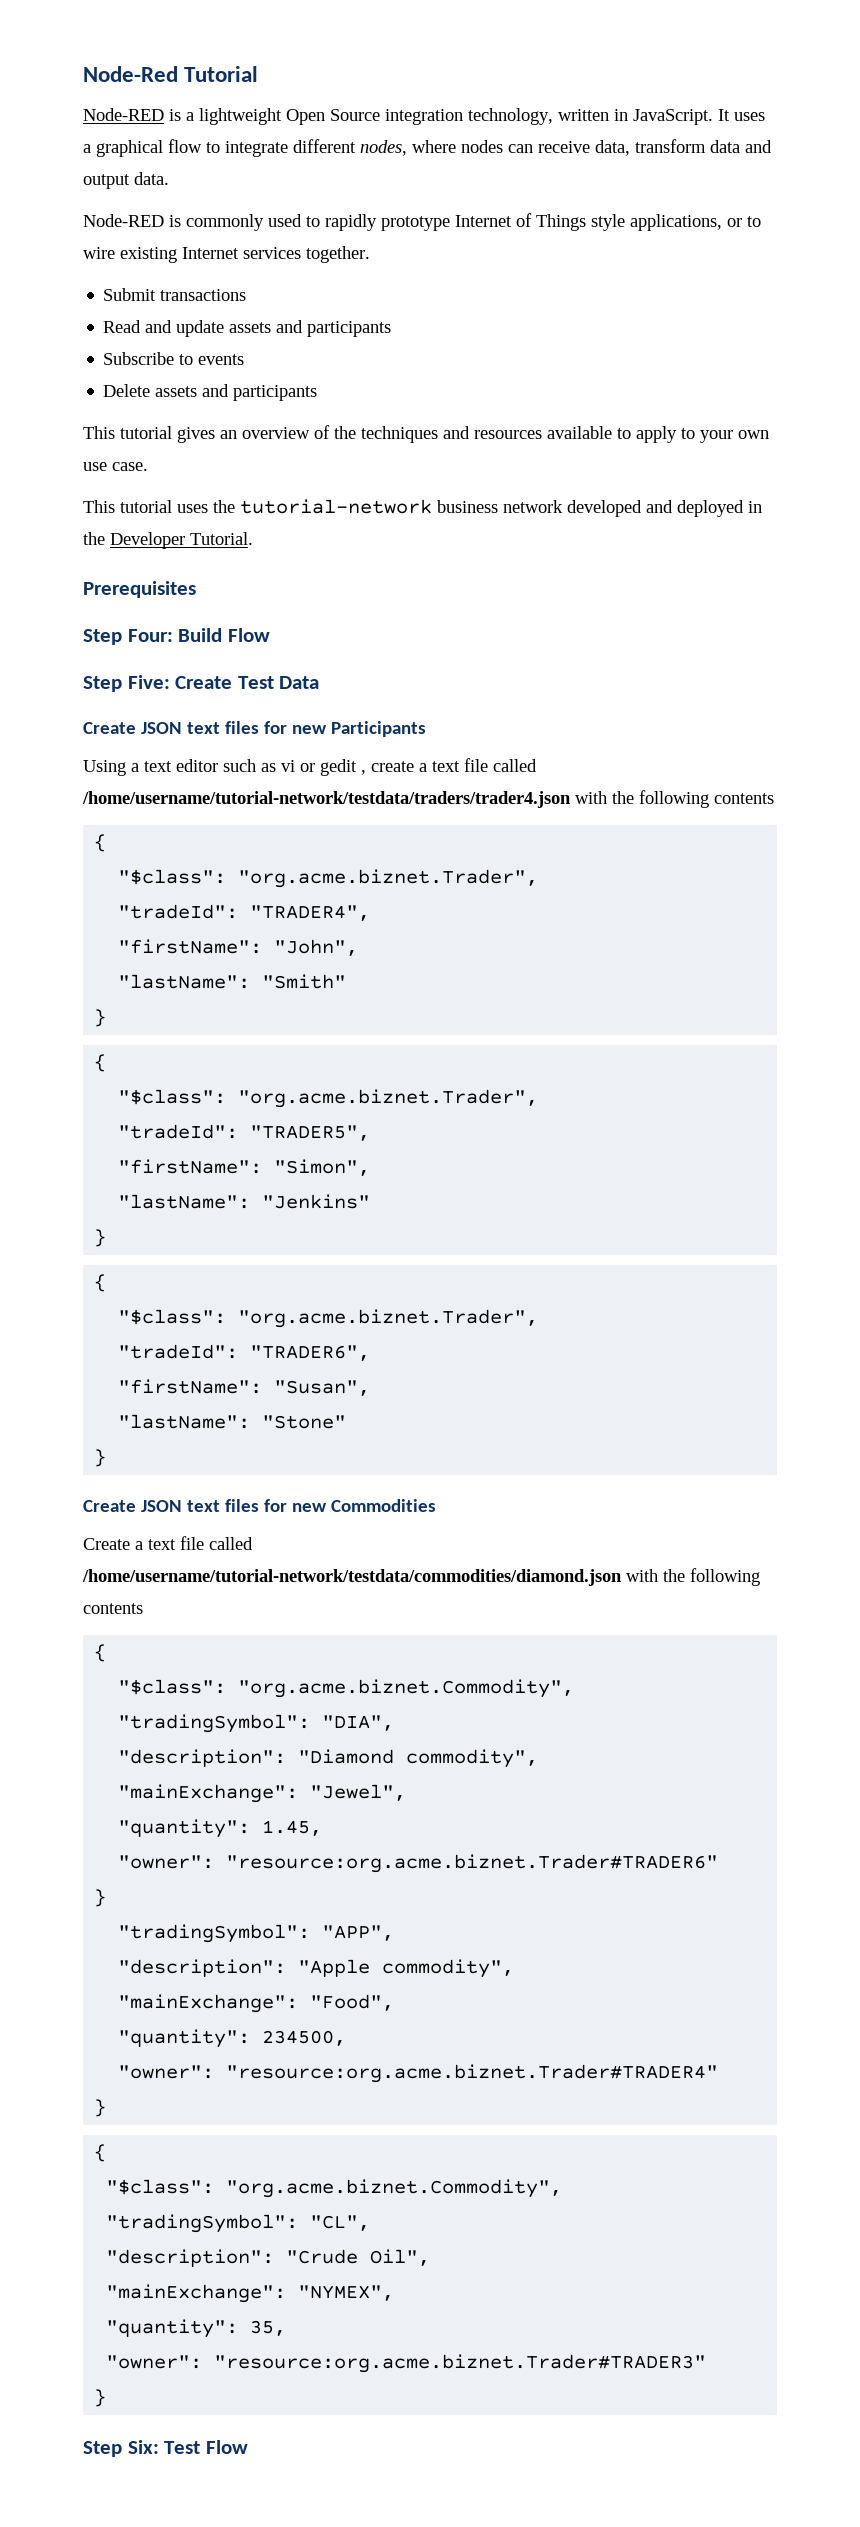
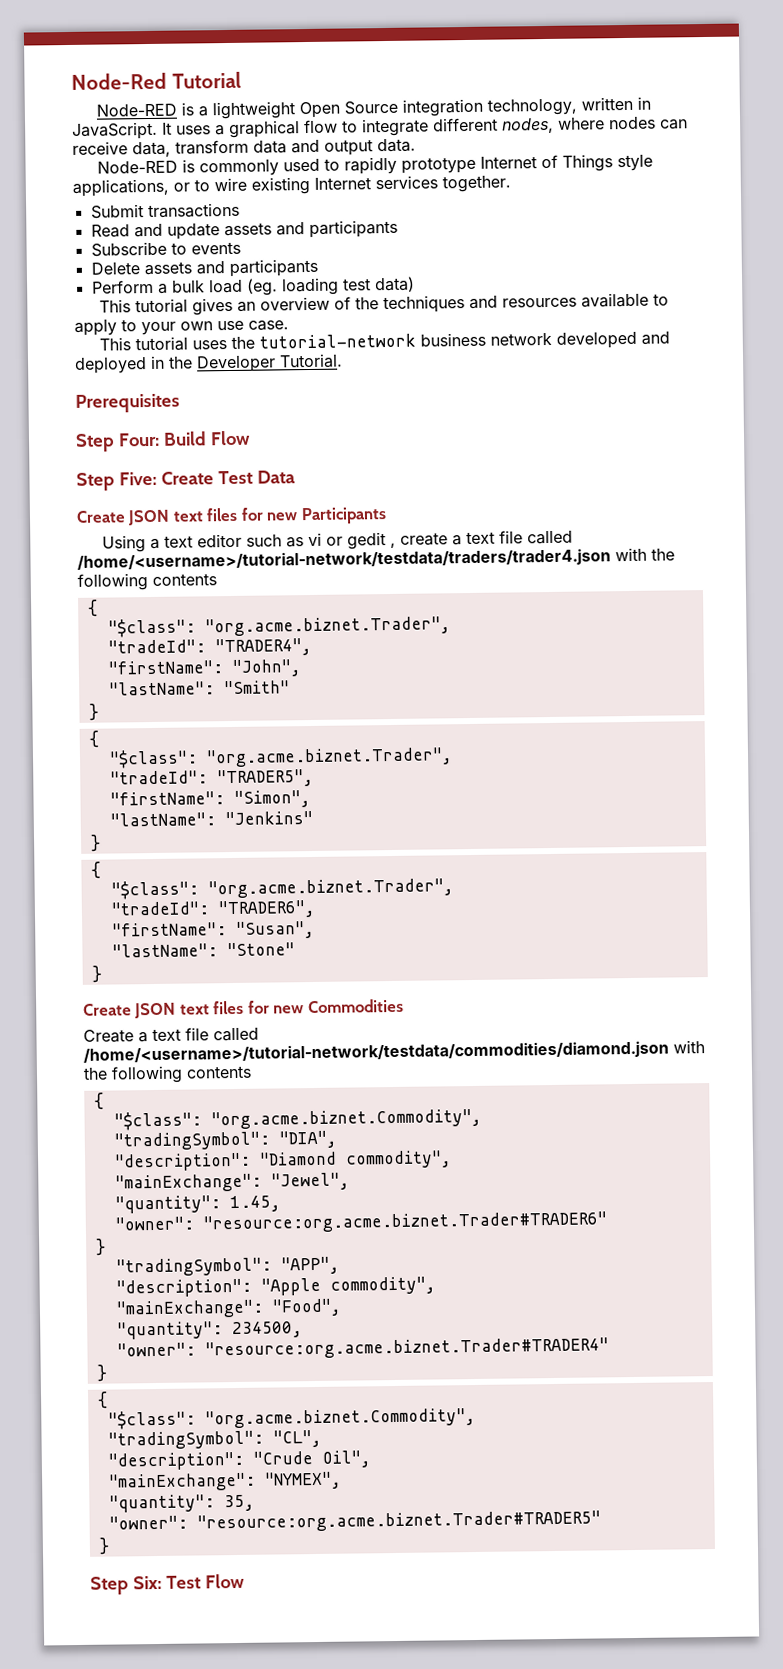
(318, 393) none -> [91,276,415,296] // Perform a bulk load (eg. loading test data)
[82,791,571,808] /home/username/tutorial-network/testdata/traders/trader4.json -> [77,548,611,571] /home/<username>/tutorial-network/testdata/traders/trader4.json
[82,1569,622,1586] /home/username/tutorial-network/testdata/commodities/diamond.json -> [83,1040,669,1064] /home/<username>/tutorial-network/testdata/commodities/diamond.json
[214,2354,707,2373] "resource:org.acme.biznet.Trader#TRADER3" -> [196,1510,601,1533] "resource:org.acme.biznet.Trader#TRADER5"

